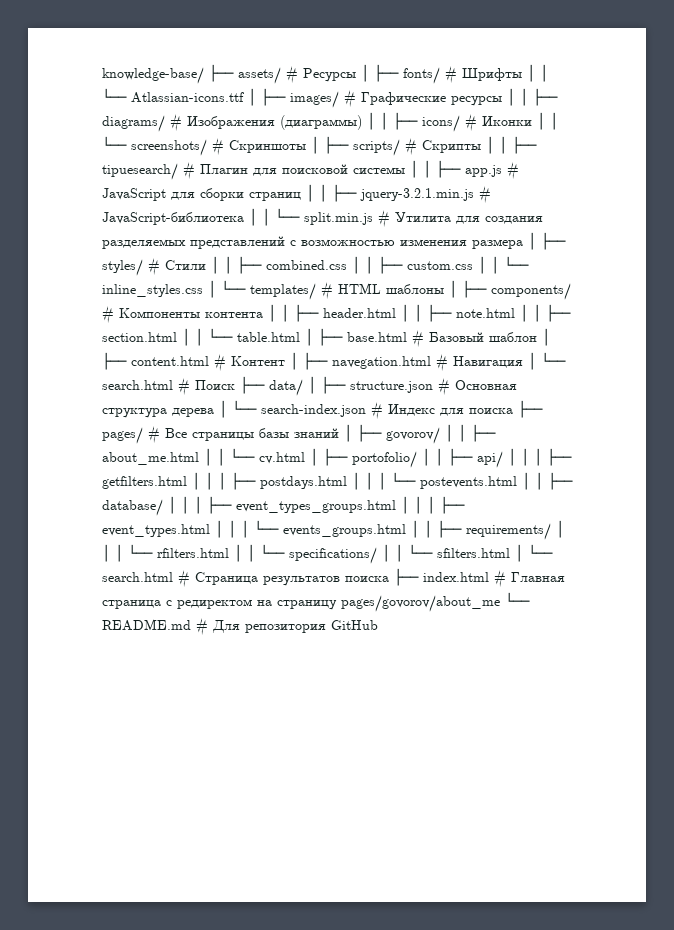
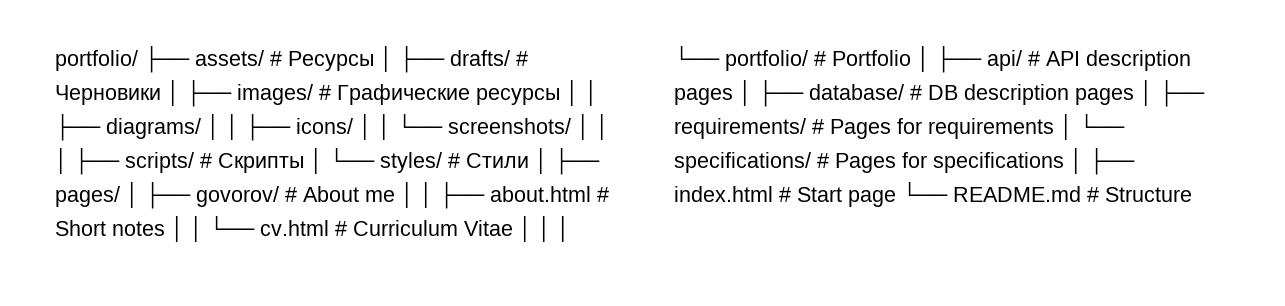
[102,67,204,84] knowledge-base/ -> [55,50,138,71] portfolio/
[403,64,548,84] [102,88,244,103] fonts/ # Шрифты │ │ └── Atlassian-icons.ttf -> [450,50,528,66] [55,85,161,105] drafts/ # Черновики
[170,114,362,132] # Изображения (диаграммы) -> (201, 128) none
[465,114,532,132] # Иконки -> (353, 126) none
[212,138,306,156] # Скриншоты -> [577,114,609,140] │ │
[499,136,537,154] [102,160,519,180] [102,184,491,204] [102,208,543,228] [102,232,566,250] [102,256,529,276] [102,280,571,300] [102,304,571,324] [102,328,550,348] [102,352,566,372] [102,376,517,396] [102,400,543,420] [102,424,496,444] [102,448,572,468] [102,472,573,490] [102,496,465,516] [102,520,564,540] [102,544,553,564] [102,568,565,588] [102,592,530,612] [102,618,378,636] │ ├── tipuesearch/ # Плагин для поисковой системы │ │ ├── app.js # JavaScript для сборки страниц │ │ ├── jquery-3.2.1.min.js # JavaScript-библиотека │ │ └── split.min.js # Утилита для создания разделяемых представлений с возможностью изменения размера │ ├── styles/ # Стили │ │ ├── combined.css │ │ ├── custom.css │ │ └── inline_styles.css │ └── templates/ # HTML шаблоны │ ├── components/ # Компоненты контента │ │ ├── header.html │ │ ├── note.html │ │ ├── section.html │ │ └── table.html │ ├── base.html # Базовый шаблон │ ├── content.html # Контент │ ├── navegation.html # Навигация │ └── search.html # Поиск ├── data/ │ ├── structure.json # Основная структура дерева │ └── search-index.json # Индекс для поиска ├── pages/ # Все страницы базы знаний │ ├── govorov/ │ │ ├── about_me.html │ │ └── cv.html │ ├── portofolio/ │ │ ├── api/ │ │ │ ├── getfilters.html │ │ │ ├── postdays.html │ │ │ └── postevents.html │ │ ├── database/ │ │ │ ├── event_types_groups.html │ │ │ ├── event_types.html │ │ │ └── events_groups.html │ │ ├── requirements/ │ │ │ └── rfilters.html │ │ └── specifications/ │ │ └── sfilters.html │ └── search.html # Страница результатов поиска ├── index.html # Главная страница с редиректом на страницу pages/govorov/about_me └── README.md # Для репозитория GitHub -> [329,148,600,175] [55,182,609,209] [55,216,570,242] [674,46,1191,73] [674,80,1205,107] [674,114,1125,140] [674,148,1135,175] [674,182,1192,207] └── styles/ # Стили │ ├── pages/ │ ├── govorov/ # About me │ │ ├── about.html # Short notes │ │ └── cv.html # Curriculum Vitae │ │ │ └── portfolio/ # Portfolio │ ├── api/ # API description pages │ ├── database/ # DB description pages │ ├── requirements/ # Pages for requirements │ └── specifications/ # Pages for specifications │ ├── index.html # Start page └── README.md # Structure

